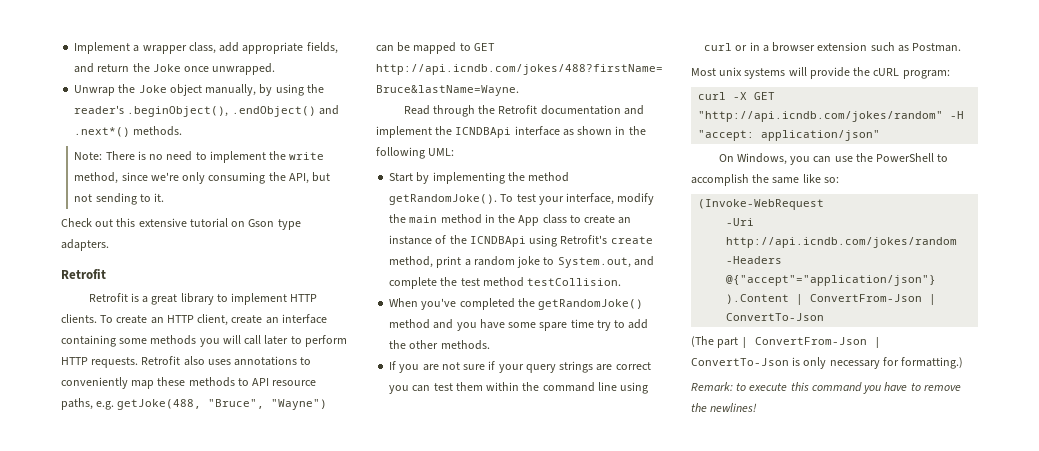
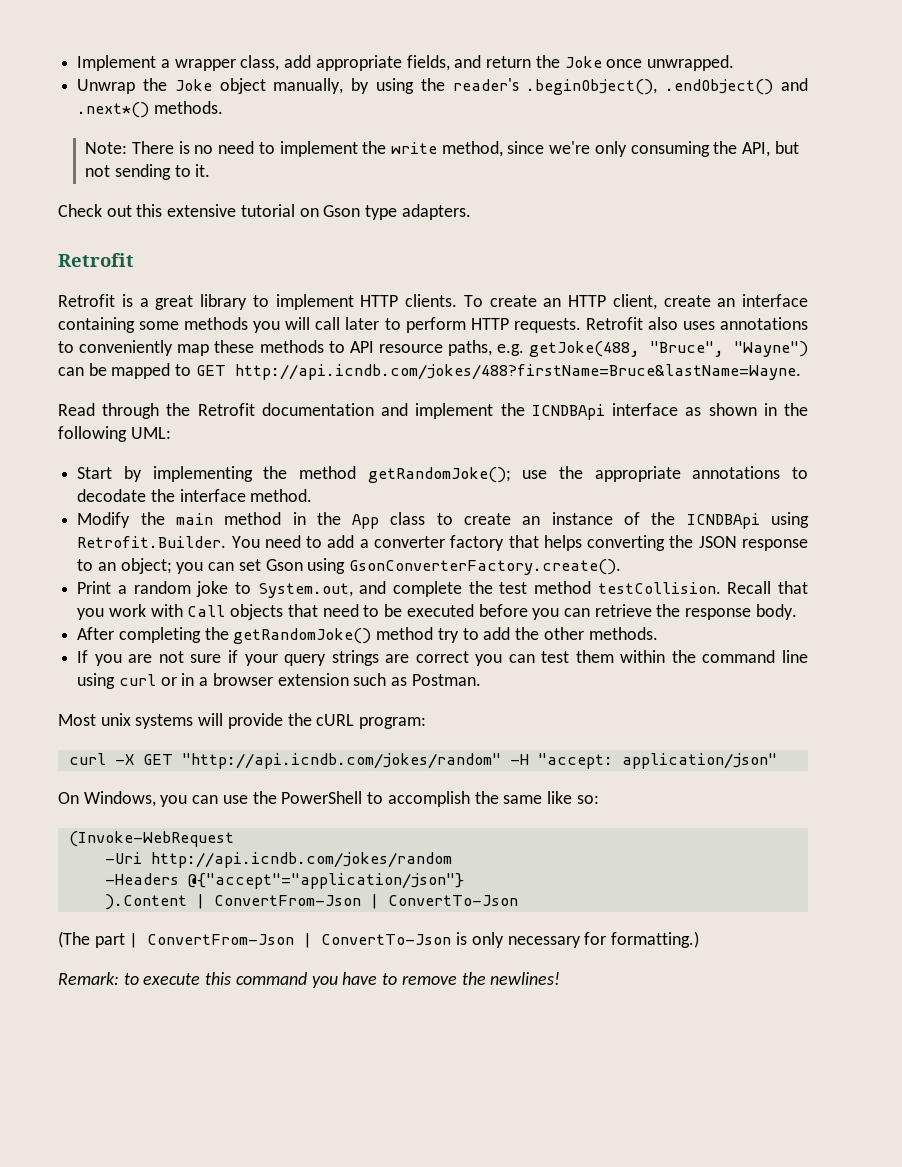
[389,193,655,205] getRandomJoke(). To test your interface, modify -> [367,466,808,483] [77,489,313,502] [77,512,131,528] getRandomJoke(); use the appropriate annotations to decodate the interface method. // Modify
[560,235,653,244] [389,256,462,268] Retrofit's create method, print -> [77,535,809,551] [77,558,622,575] [77,581,112,594] Retrofit.Builder. You need to add a converter factory that helps converting the JSON response to an object; you can set Gson using GsonConverterFactory.create(). // Print
[389,298,644,310] [389,319,594,331] // When you've completed the getRandomJoke() method and you have some spare time -> [727,581,808,594] [77,604,797,620] [77,627,434,644] Recall that you work with Call objects that need to be executed before you can retrieve the response body. // After completing the getRandomJoke() method

